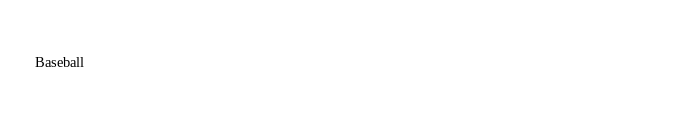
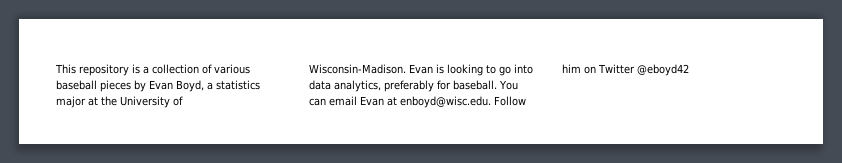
[35,57,84,67] Baseball -> [55,64,250,76] [56,80,260,92] [56,96,183,108] [309,64,533,76] [309,80,518,92] [309,96,526,108] [562,64,689,76] This repository is a collection of various baseball pieces by Evan Boyd, a statistics major at the University of Wisconsin-Madison. Evan is looking to go into data analytics, preferably for baseball. You can email Evan at enboyd@wisc.edu. Follow him on Twitter @eboyd42

